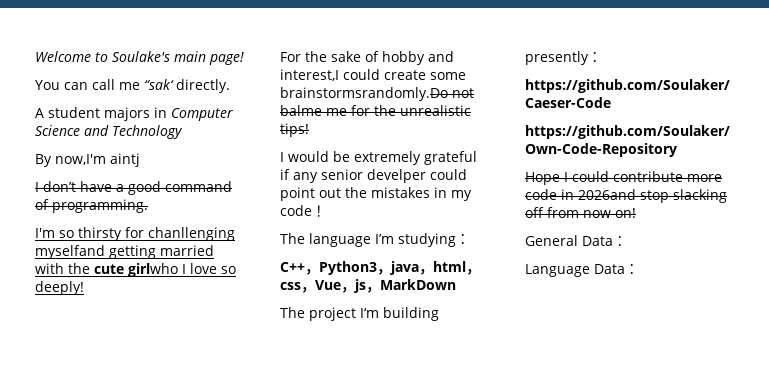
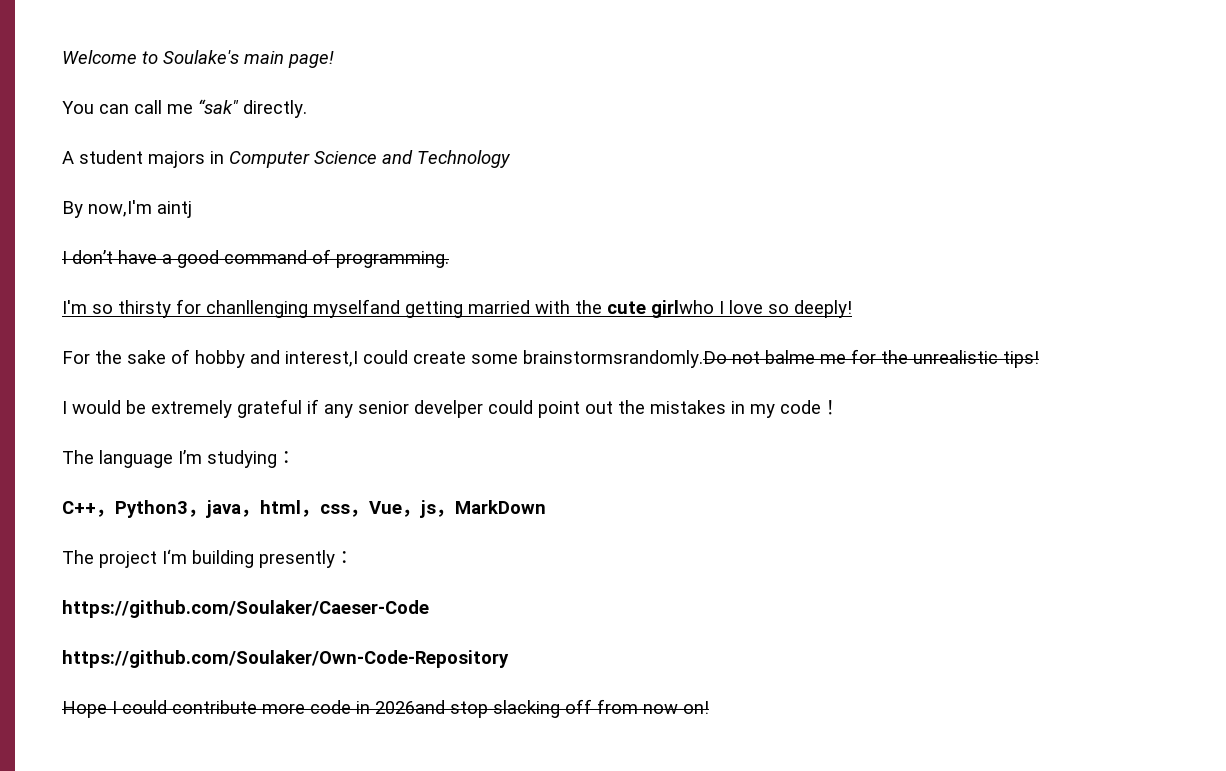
[144,79,174,90] “sak‘ -> [198,99,239,114] “sak"
[525,235,627,246] [525,264,639,277] // General Data： // Language Data： -> (709, 707) none

